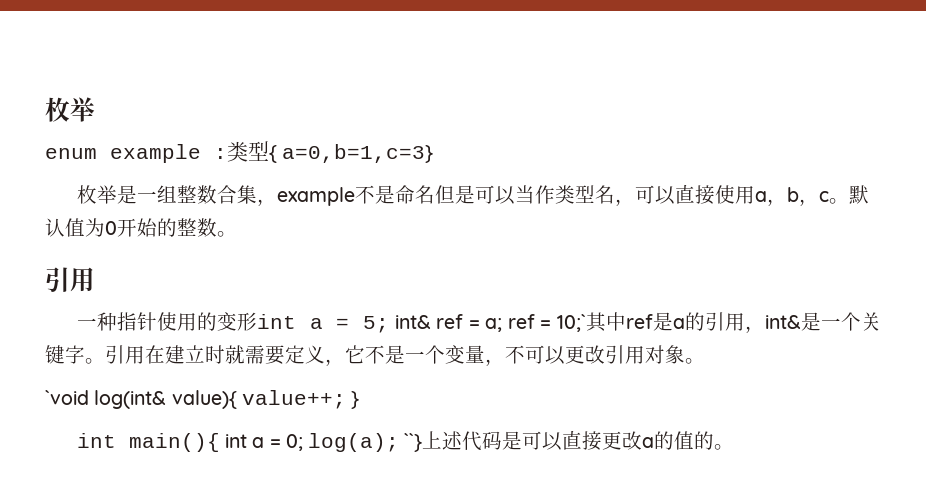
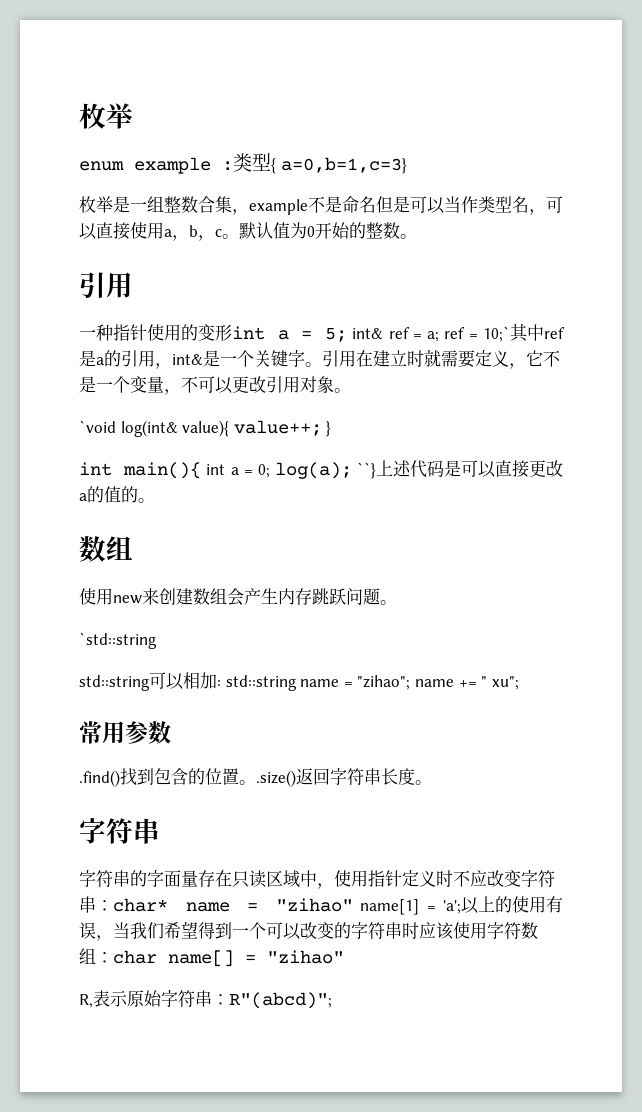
(735, 447) none -> [79,536,133,562] [79,588,397,606] [79,632,157,649] [79,672,519,691] [79,721,171,744] [79,768,432,787] [79,818,160,844] [79,870,555,889] [79,896,563,915] [79,921,538,941] [79,948,344,967] [79,990,332,1009] // 数组 // 使用new来创建数组会产生内存跳跃问题。 // `std::string // std::string可以相加: std::string name = "zihao"; name += " xu"; // 常用参数 // .find()找到包含的位置。.size()返回字符串长度。 // 字符串 // 字符串的字面量存在只读区域中，使用指针定义时不应改变字符串：char* name = "zihao" name[1] = 'a';以上的使用有误，当我们希望得到一个可以改变的字符串时应该使用字符数组：char name[] = "zihao" // R,表示原始字符串：R"(abcd)";

